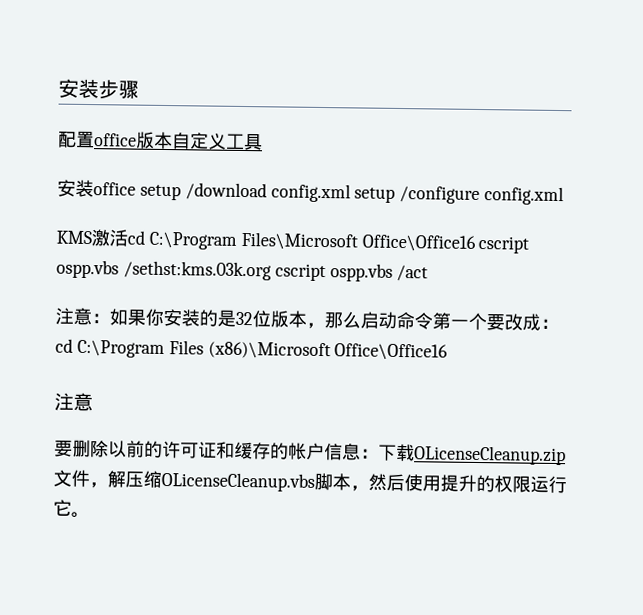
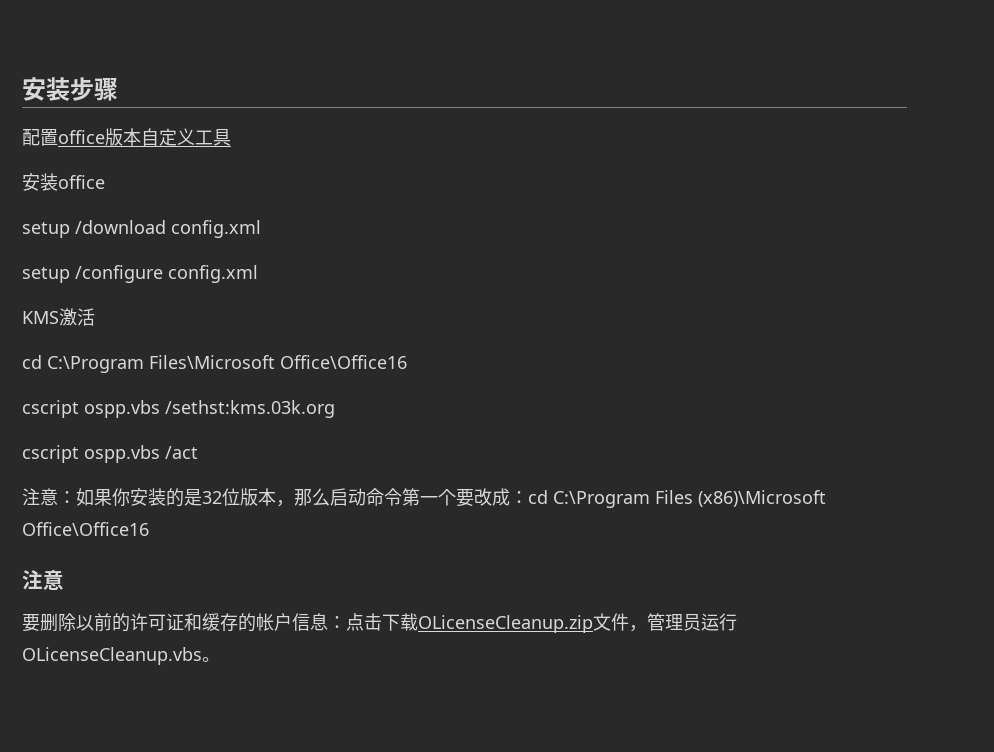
(136, 189) none -> (105, 182) //
(351, 193) none -> (261, 229) //
(128, 238) none -> (95, 317) //
(476, 243) none -> (407, 362) //
(272, 270) none -> (335, 409) //
(379, 453) none -> [346,613,382,631] 点击
[107,470,567,494] [53,499,72,517] 解压缩OLicenseCleanup.vbs脚本，然后使用提升的权限运行它 -> [647,613,737,631] [22,647,202,665] 管理员运行OLicenseCleanup.vbs

